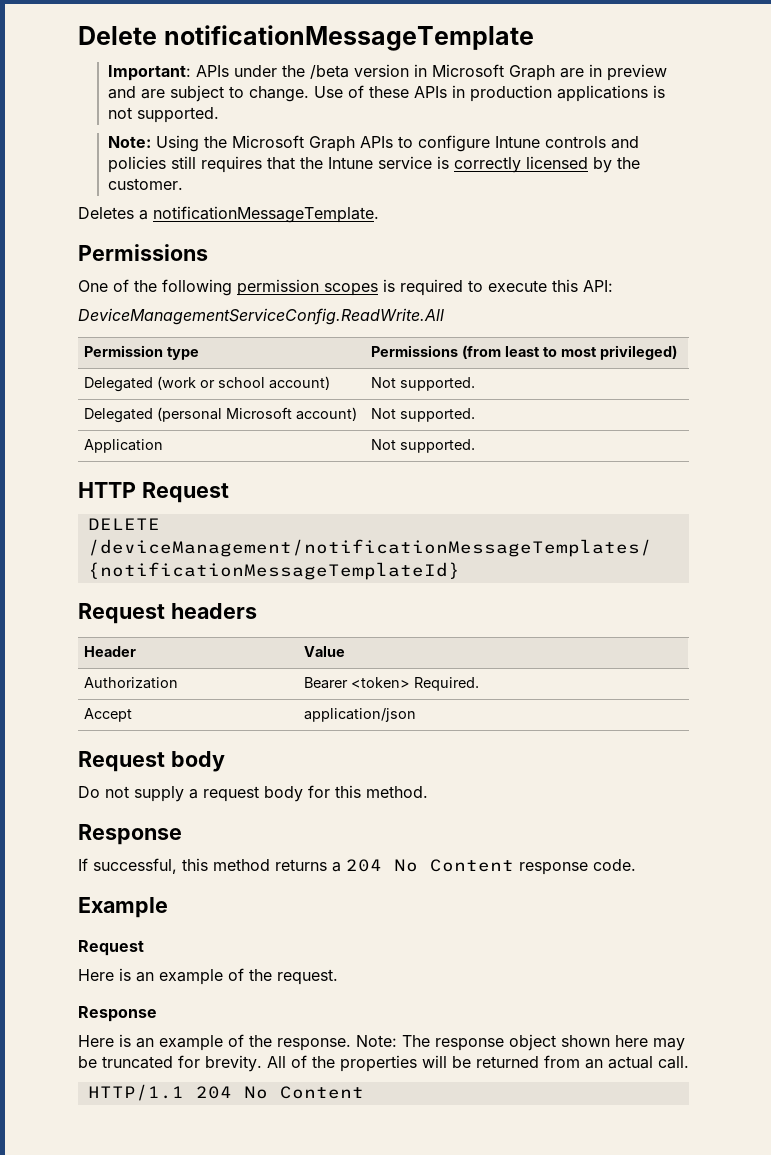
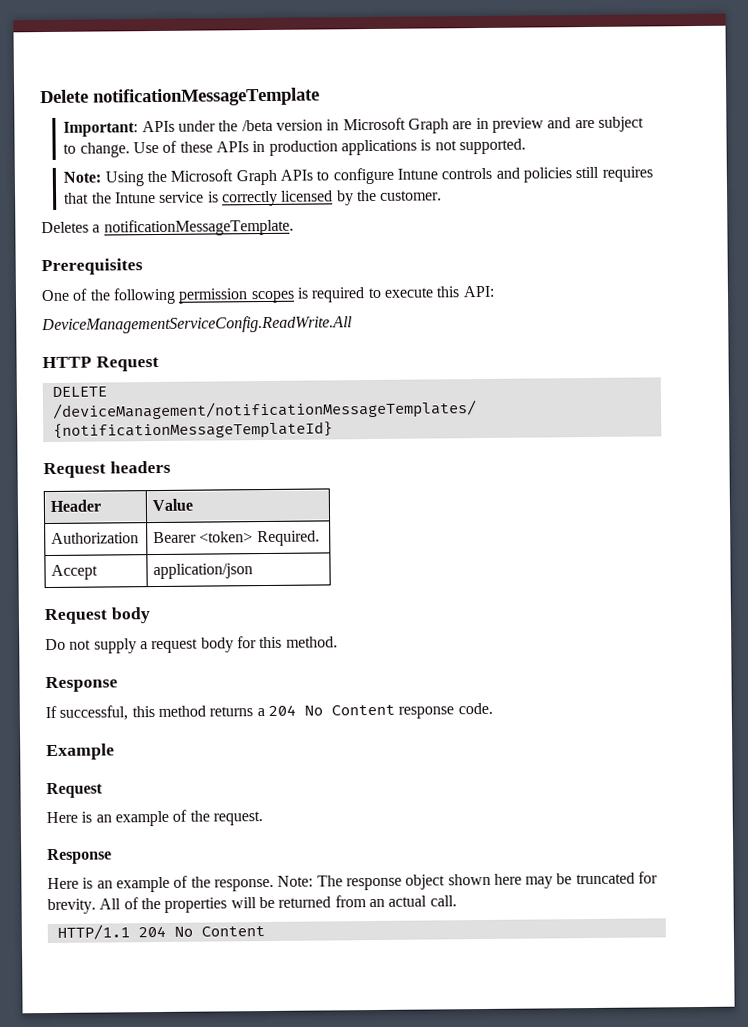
[78,244,208,261] Permissions -> [41,258,143,276] Prerequisites
[84,345,200,360] [371,345,678,360] [84,376,331,392] [371,377,476,391] [84,407,358,423] [371,408,476,422] [84,439,164,453] [371,439,476,453] // Permission type | Permissions (from least to most privileged) // Delegated (work or school account) | Not supported. // Delegated (personal Microsoft account) | Not supported. // Application | Not supported. -> (353, 325) none

